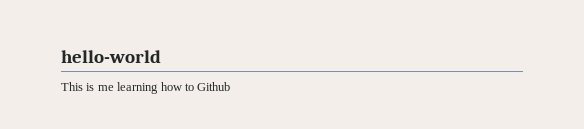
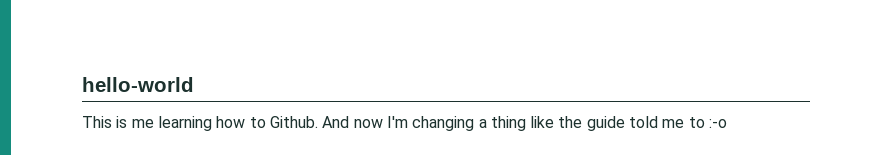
[197,82,231,91] Github -> [269,116,728,131] Github. And now I'm changing a thing like the guide told me to :-o

